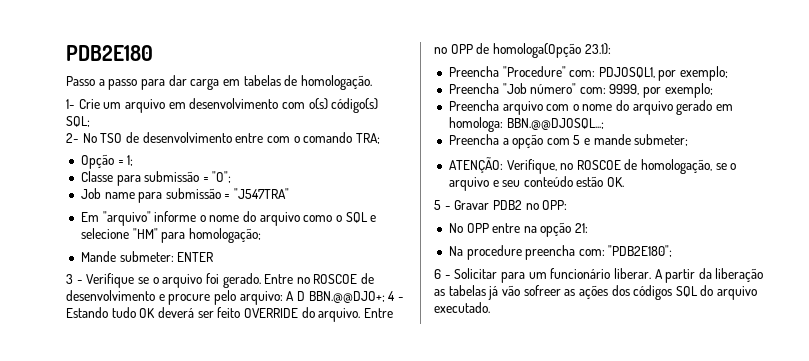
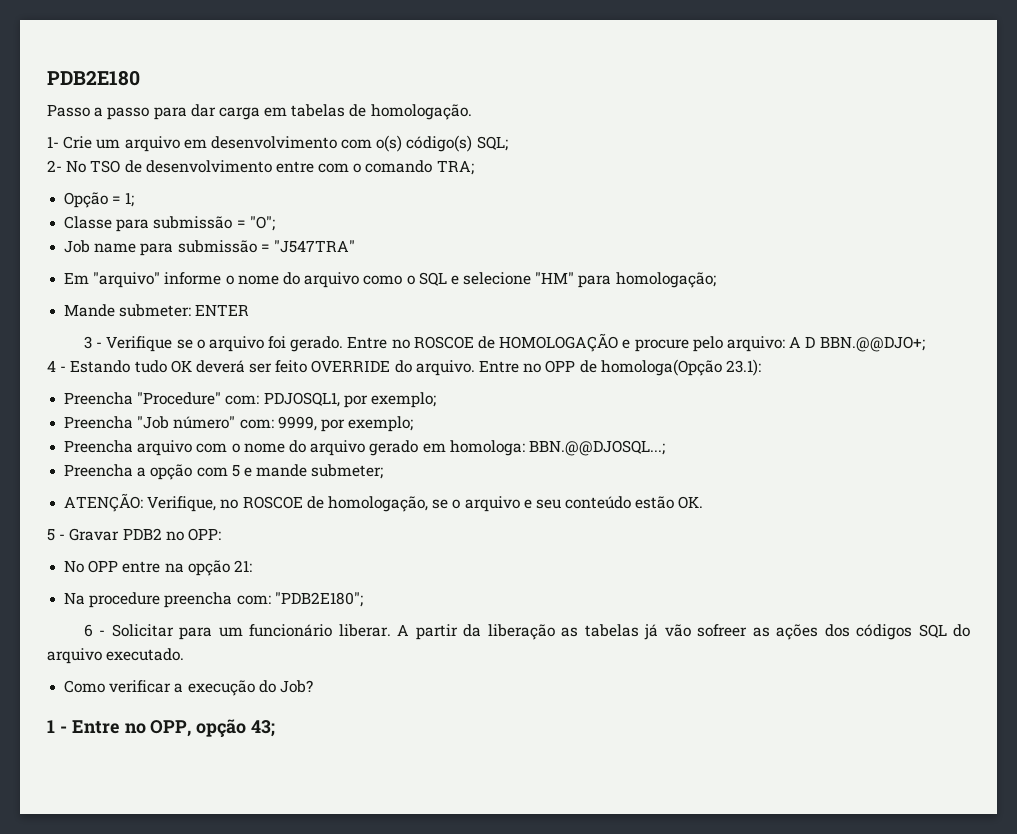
[66,290,155,301] desenvolvimento -> [499,333,619,352] HOMOLOGAÇÃO
(385, 297) none -> (925, 344) //
(490, 307) none -> [64,680,313,696] [47,719,276,738] // Como verificar a execução do Job? // 1 - Entre no OPP, opção 43;

